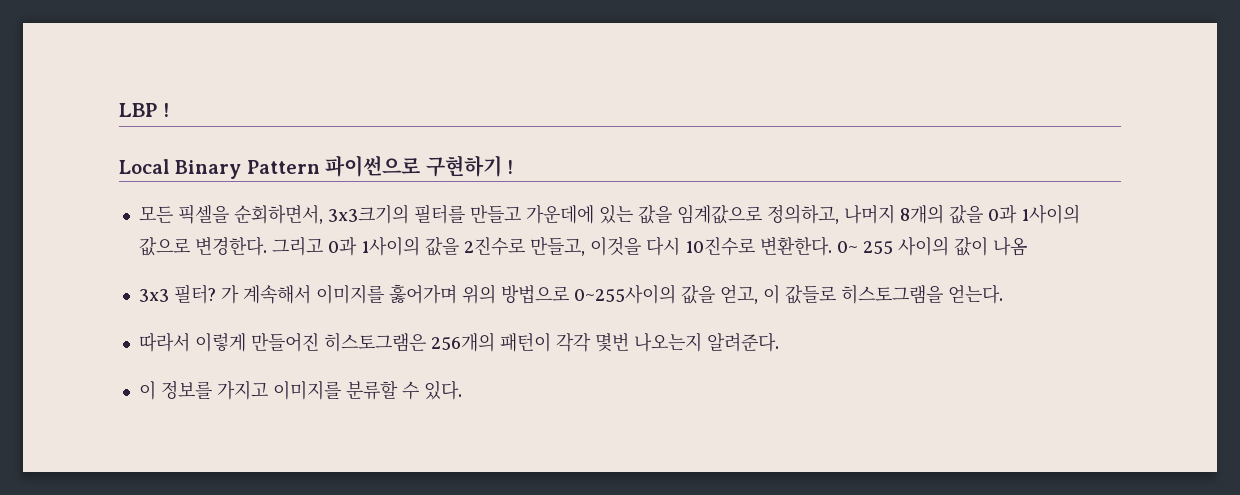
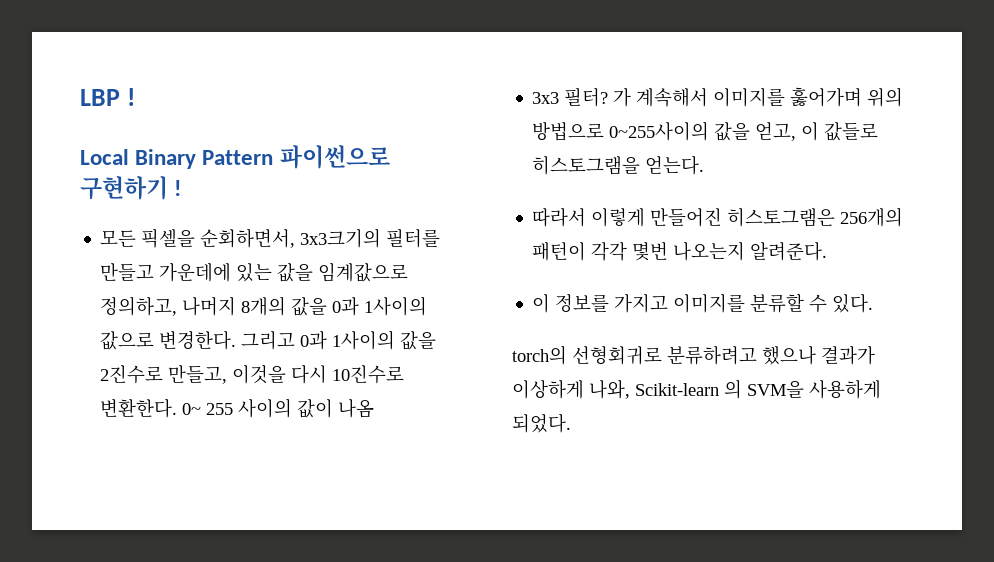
(462, 390) none -> [512,345,875,365] [512,379,881,399] [512,413,571,433] // torch의 선형회귀로 분류하려고 했으나 결과가 이상하게 나와, Scikit-learn 의 SVM을 사용하게 되었다.

